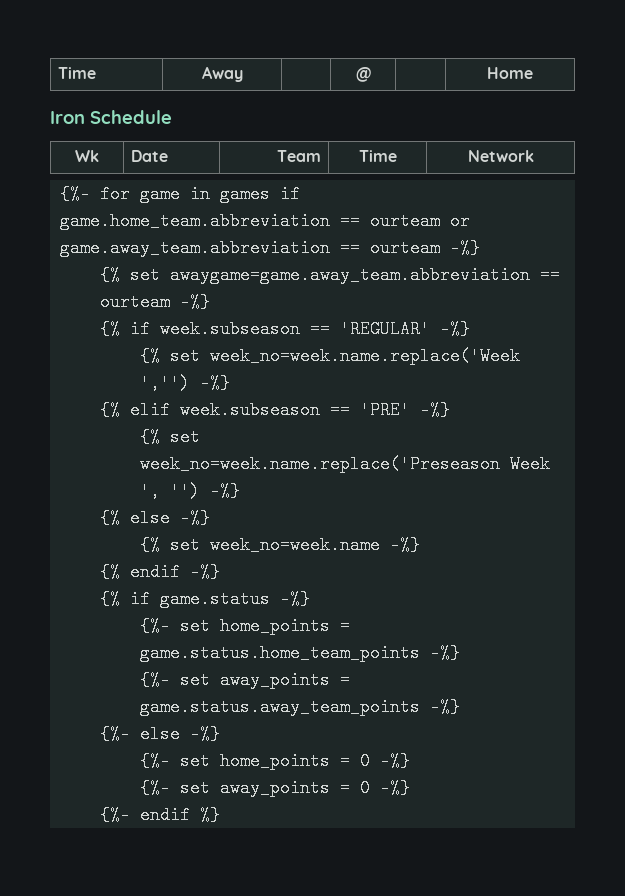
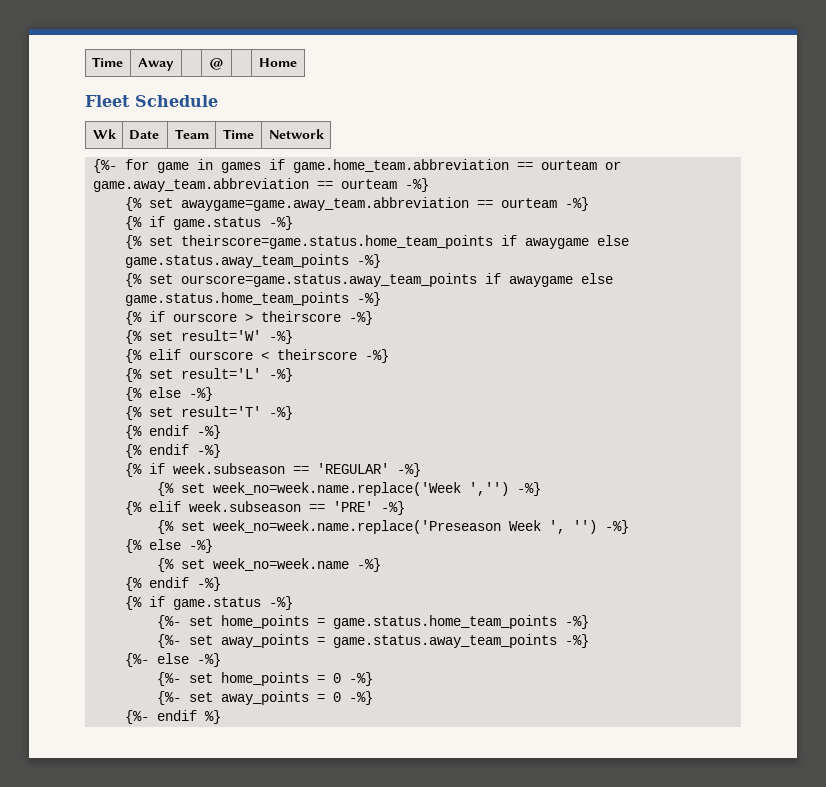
[50,111,85,124] Iron -> [85,95,130,107] Fleet
(210, 302) none -> [125,216,294,230] [125,235,630,249] [125,254,382,268] [125,273,614,287] [125,292,382,306] [125,311,374,325] [125,330,294,344] [125,349,390,363] [125,368,294,382] [125,387,214,401] [125,406,294,420] [125,425,222,439] [125,444,222,458] // {% if game.status -%} // {% set theirscore=game.status.home_team_points if awaygame else game.status.away_team_points -%} // {% set ourscore=game.status.away_team_points if awaygame else game.status.home_team_points -%} // {% if ourscore > theirscore -%} // {% set result='W' -%} // {% elif ourscore < theirscore -%} // {% set result='L' -%} // {% else -%} // {% set result='T' -%} // {% endif -%} // {% endif -%}

